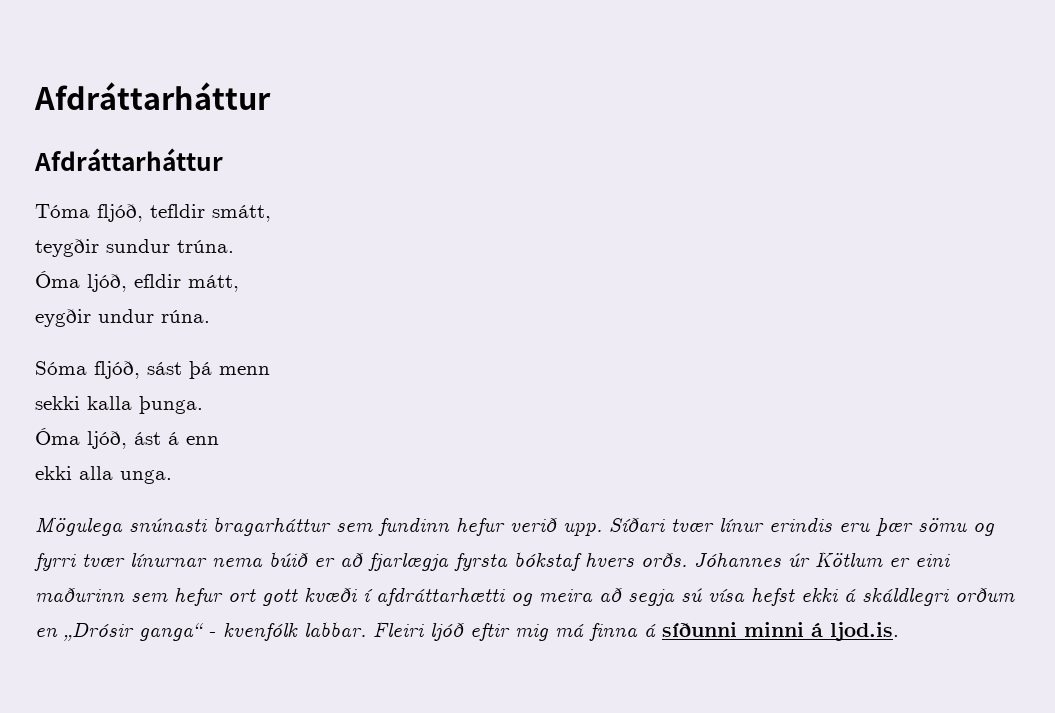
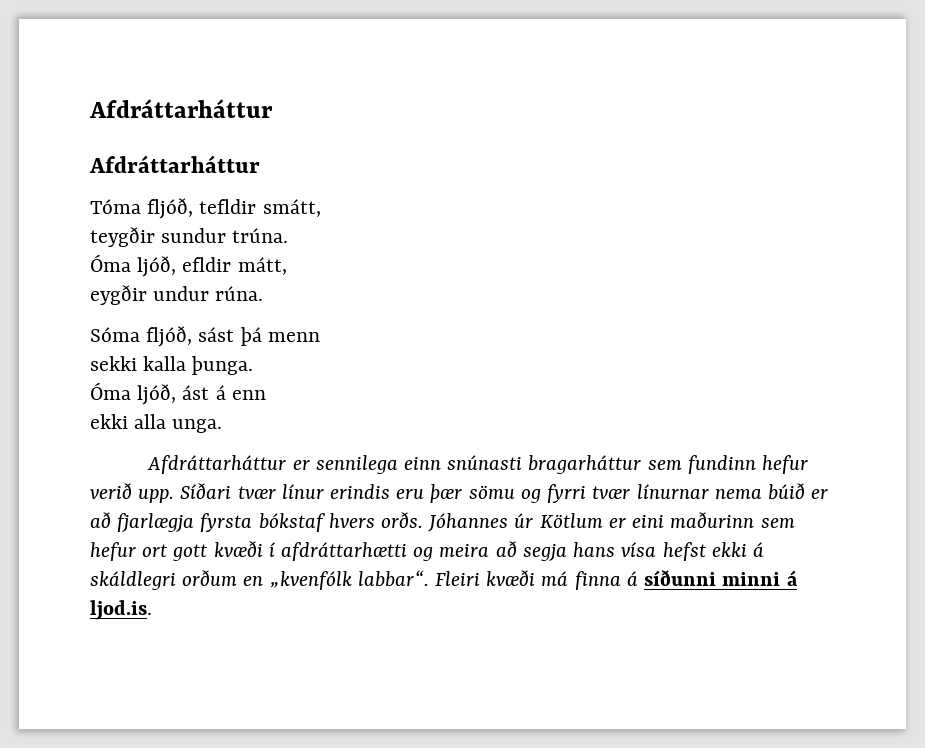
[35,517,123,536] Mögulega -> [147,455,441,474] Afdráttarháttur er sennilega einn
[681,588,702,602] sú -> [573,542,616,557] hans
[64,621,549,642] „Drósir ganga“ - kvenfólk labbar. Fleiri ljóð eftir mig -> [269,570,536,590] „kvenfólk labbar“. Fleiri kvæði

